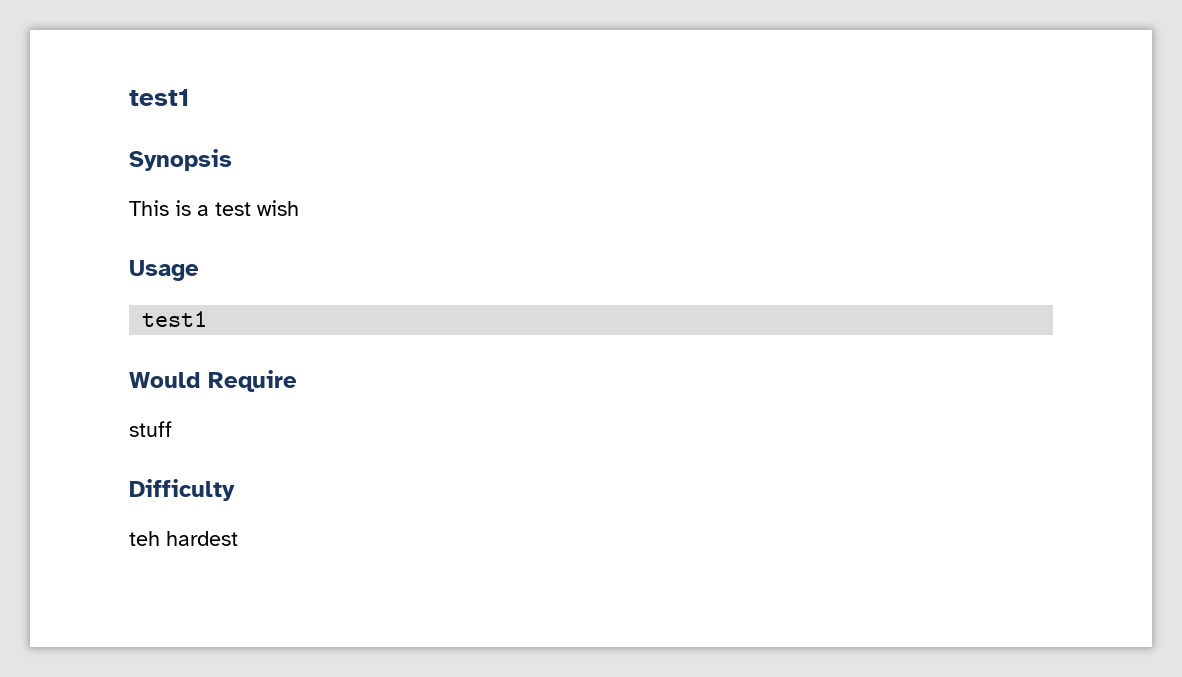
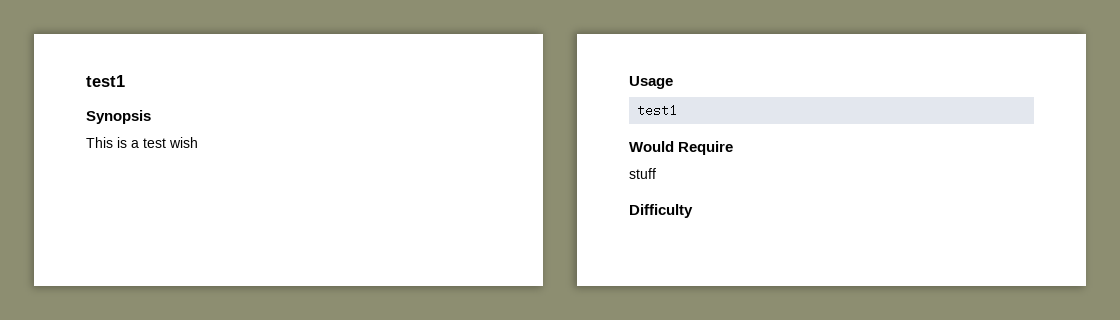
[129,531,238,546] // teh hardest -> (693, 211) none

